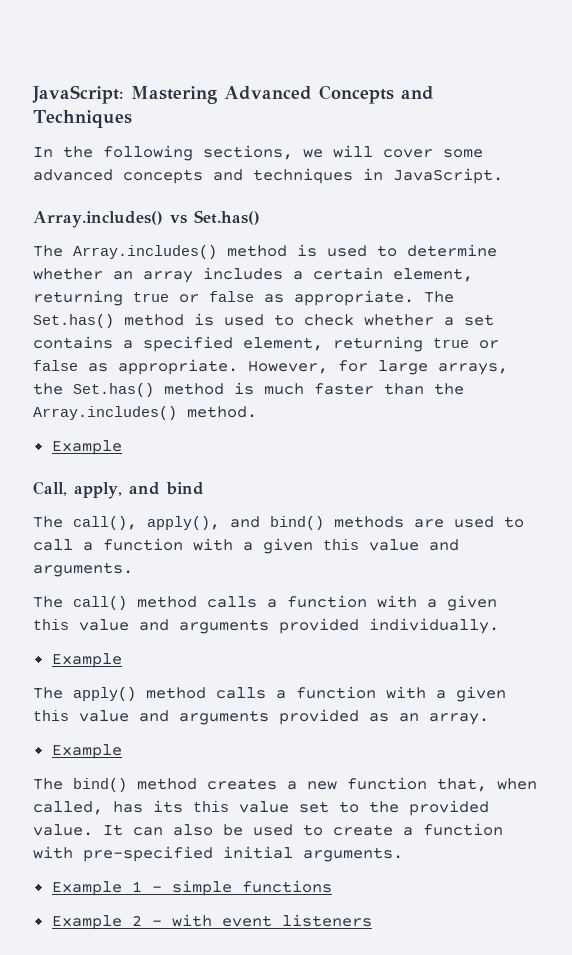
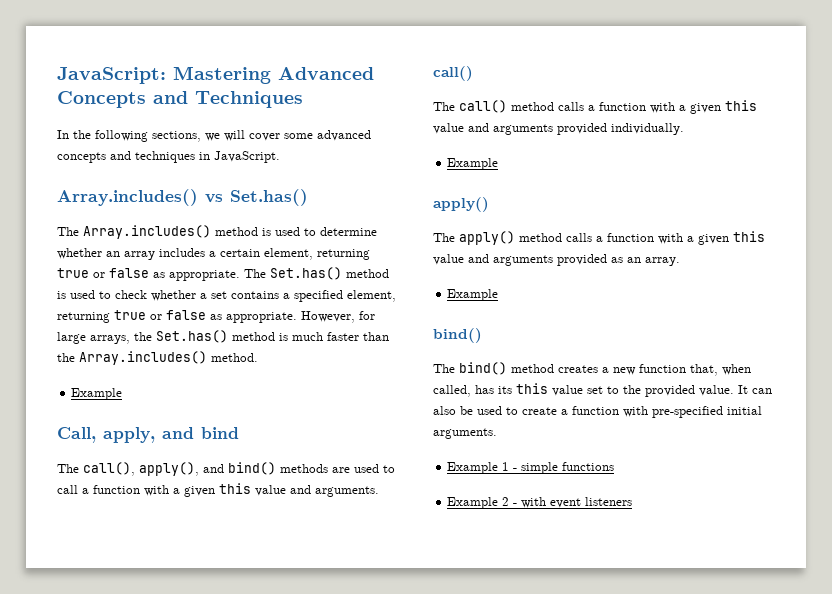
(133, 569) none -> [433,66,473,81] // call()
(122, 660) none -> [433,197,489,212] // apply()
(122, 751) none -> [433,328,482,343] // bind()

